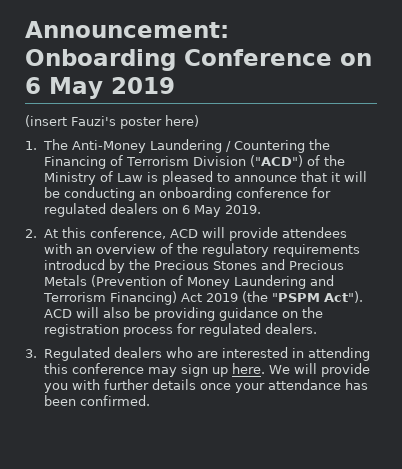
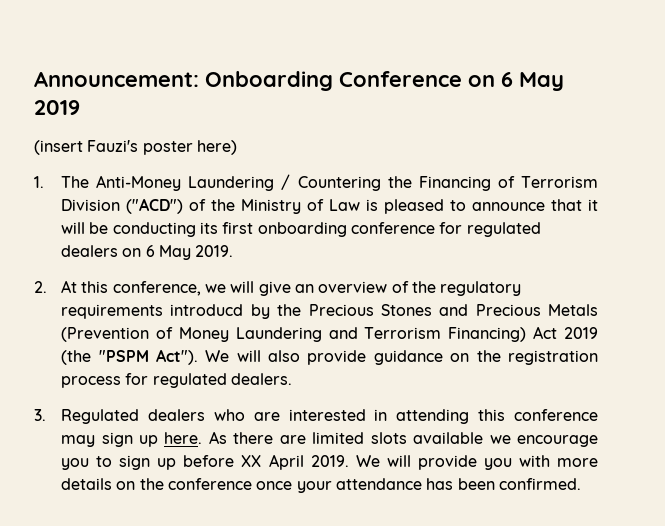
[138,191,155,198] an -> [200,222,254,234] its first
[169,227,347,241] [43,243,72,254] ACD will provide attendees with -> [205,281,291,296] we will give
[43,309,72,318] ACD -> [205,350,230,362] We
[133,307,215,321] be providing -> [307,350,367,365] provide
(265, 368) none -> [208,431,598,447] [61,454,349,470] As there are limited slots available we encourage you to sign up before XX April 2019.
[103,379,196,390] further details -> [557,458,598,467] [61,478,253,490] more details on the conference

